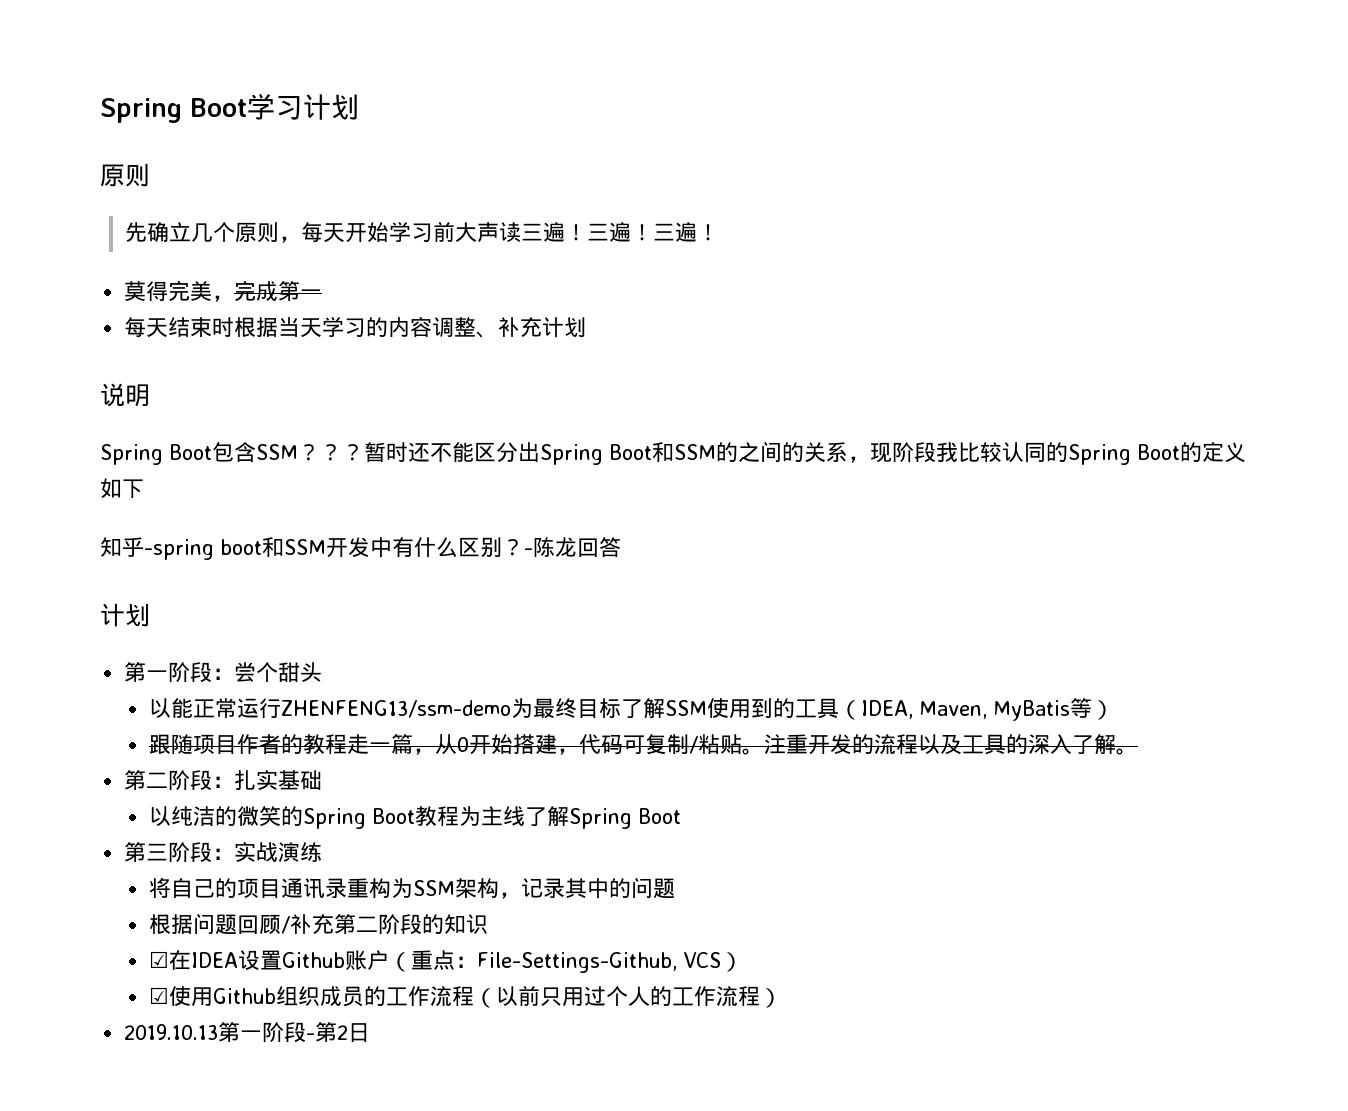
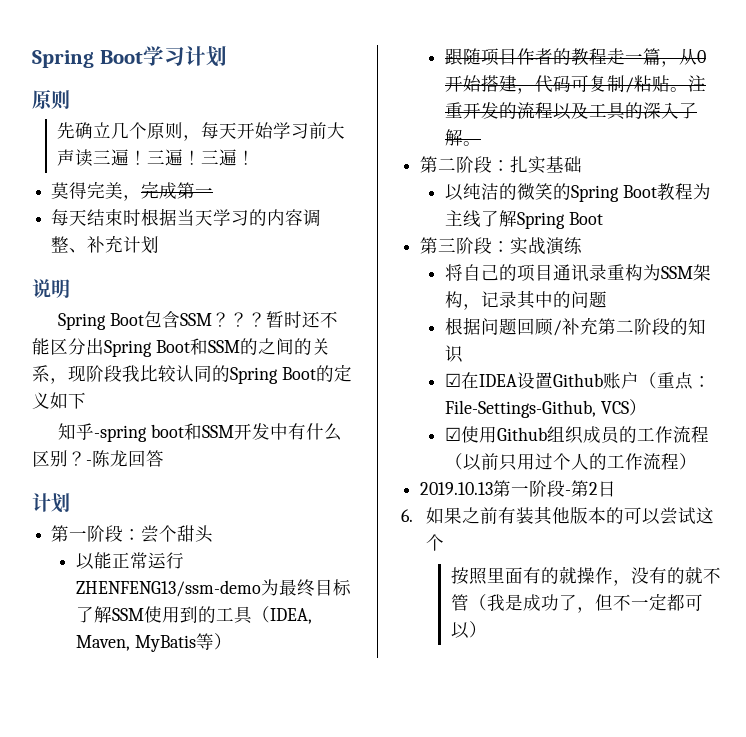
(371, 1032) none -> [401,506,714,525] [425,534,444,551] [450,566,721,586] [450,593,703,613] [450,621,487,639] // 6.如果之前有装其他版本的可以尝试这个 // 按照里面有的就操作，没有的就不管（我是成功了，但不一定都可以）

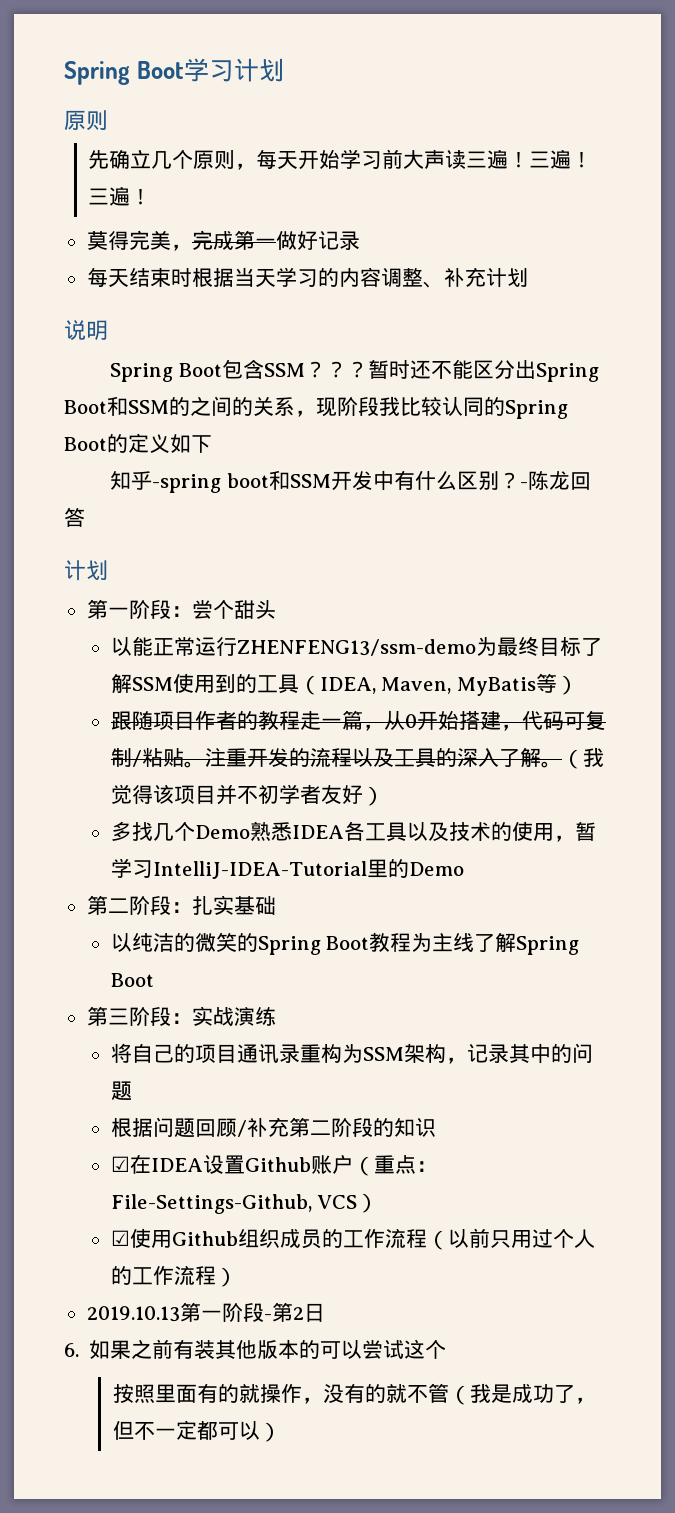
(214, 192) none -> [275,231,360,250] 做好记录
(482, 143) none -> [561,747,604,769] [110,784,384,806] [110,821,596,842] [110,858,464,879] （我觉得该项目并不初学者友好） // 多找几个Demo熟悉IDEA各工具以及技术的使用，暂学习IntelliJ-IDEA-Tutorial里的Demo

